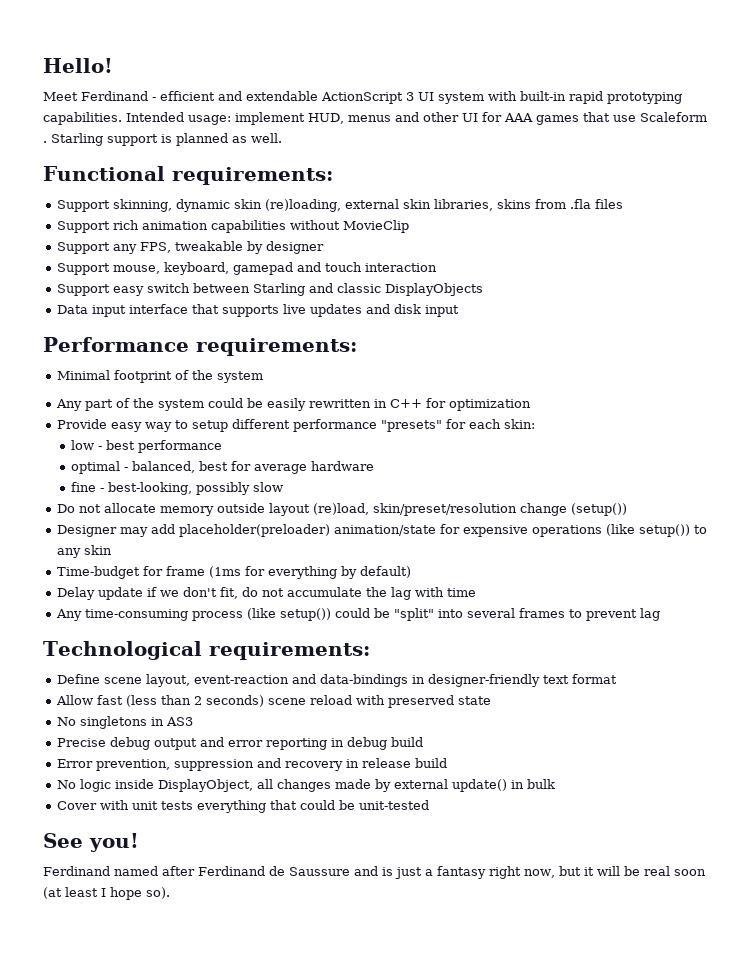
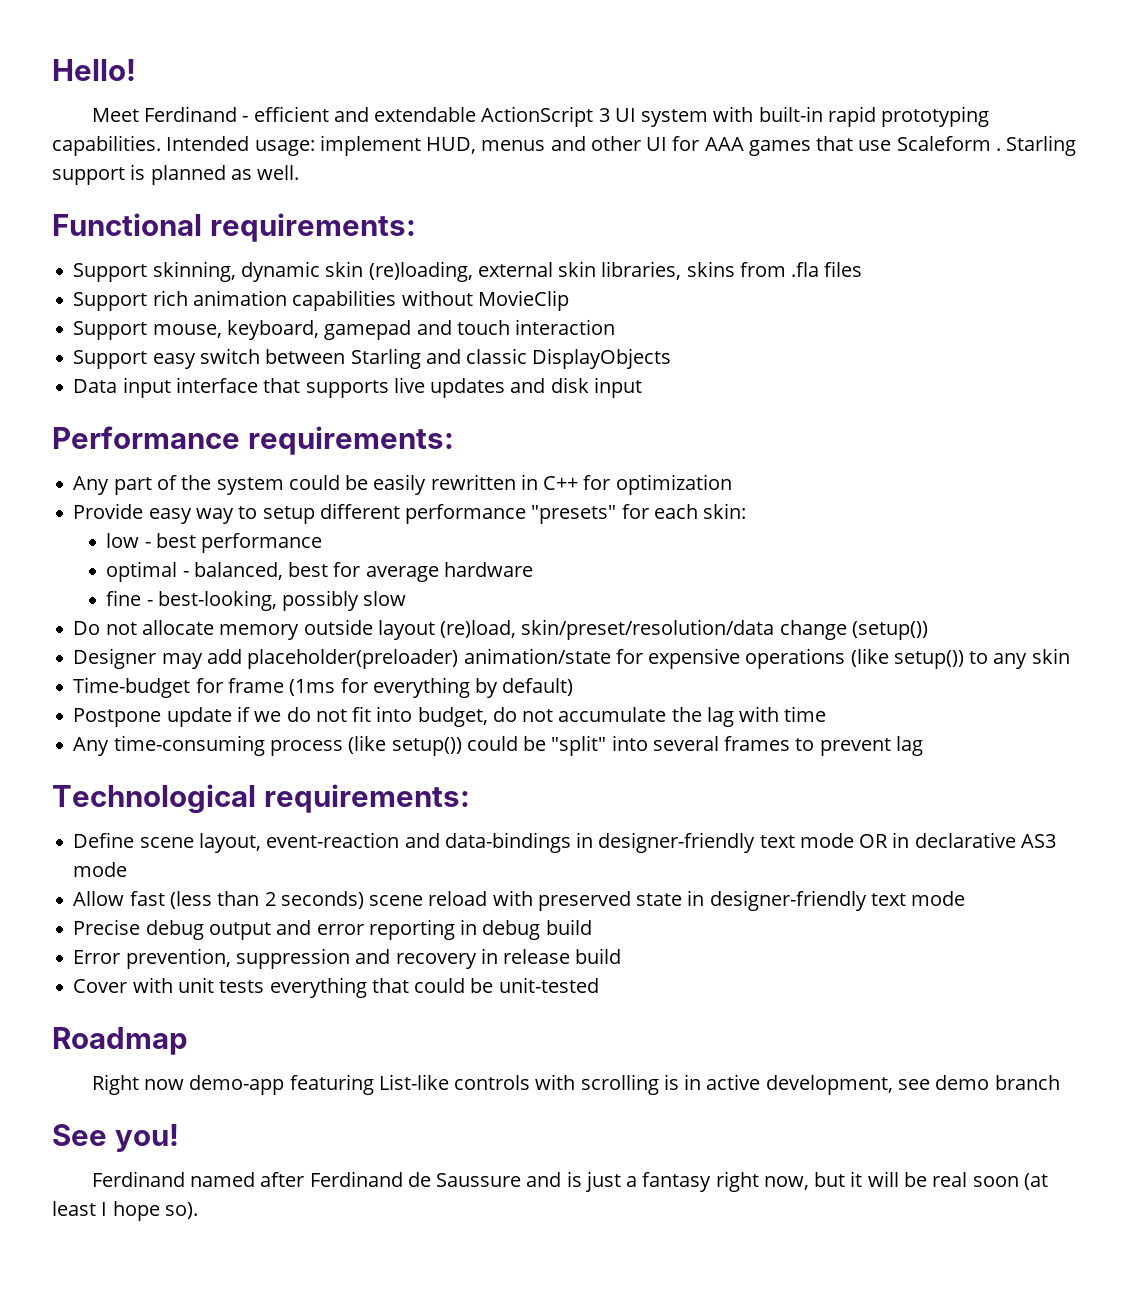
[56,241,324,254] // Support any FPS, tweakable by designer -> (569, 300) none
[56,370,263,383] // Minimal footprint of the system -> (454, 440) none
[372,503,517,516] skin/preset/resolution -> [521,619,775,640] skin/preset/resolution/data
[56,587,95,600] Delay -> [73,708,162,727] Postpone
[182,587,238,599] don't fit, -> [286,706,488,727] do not fit into budget,
[571,674,617,684] format -> [799,832,1056,848] [73,862,128,877] mode OR in declarative AS3 mode
[56,716,193,729] // No singletons in AS3 -> [687,890,966,911] in designer-friendly text mode
[56,779,555,792] // No logic inside DisplayObject, all changes made by external update() in bulk -> (622, 956) none
(429, 805) none -> [52,1027,188,1055] [91,1074,1060,1095] // Roadmap // Right now demo-app featuring List-like controls with scrolling is in active development, see demo branch

